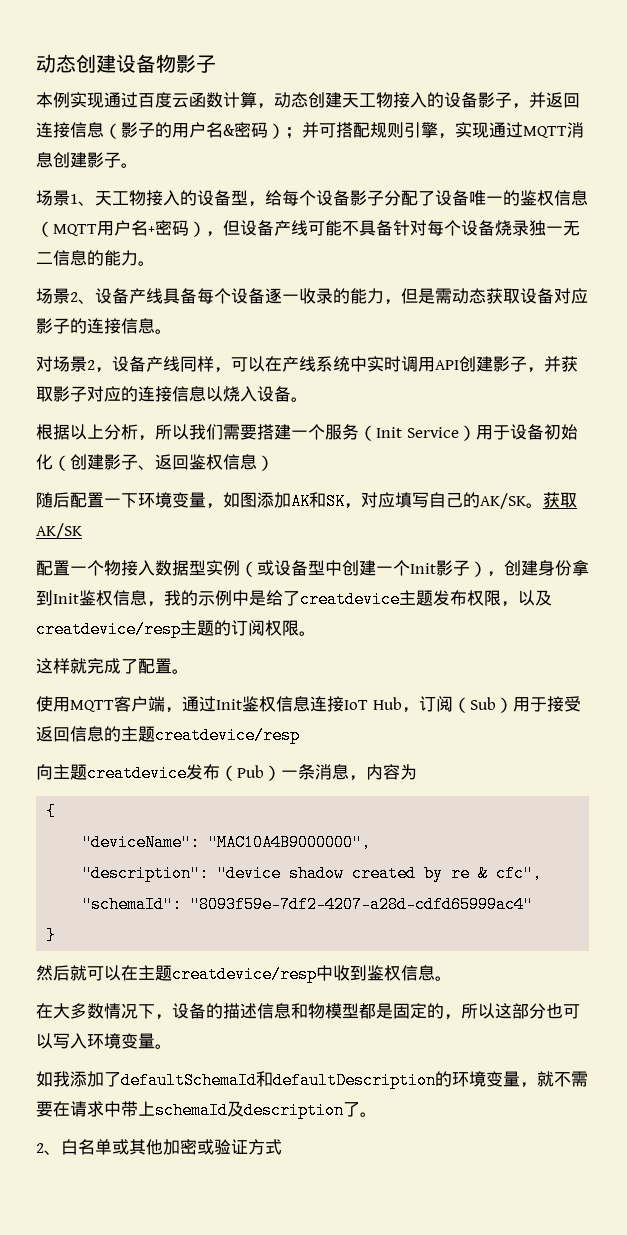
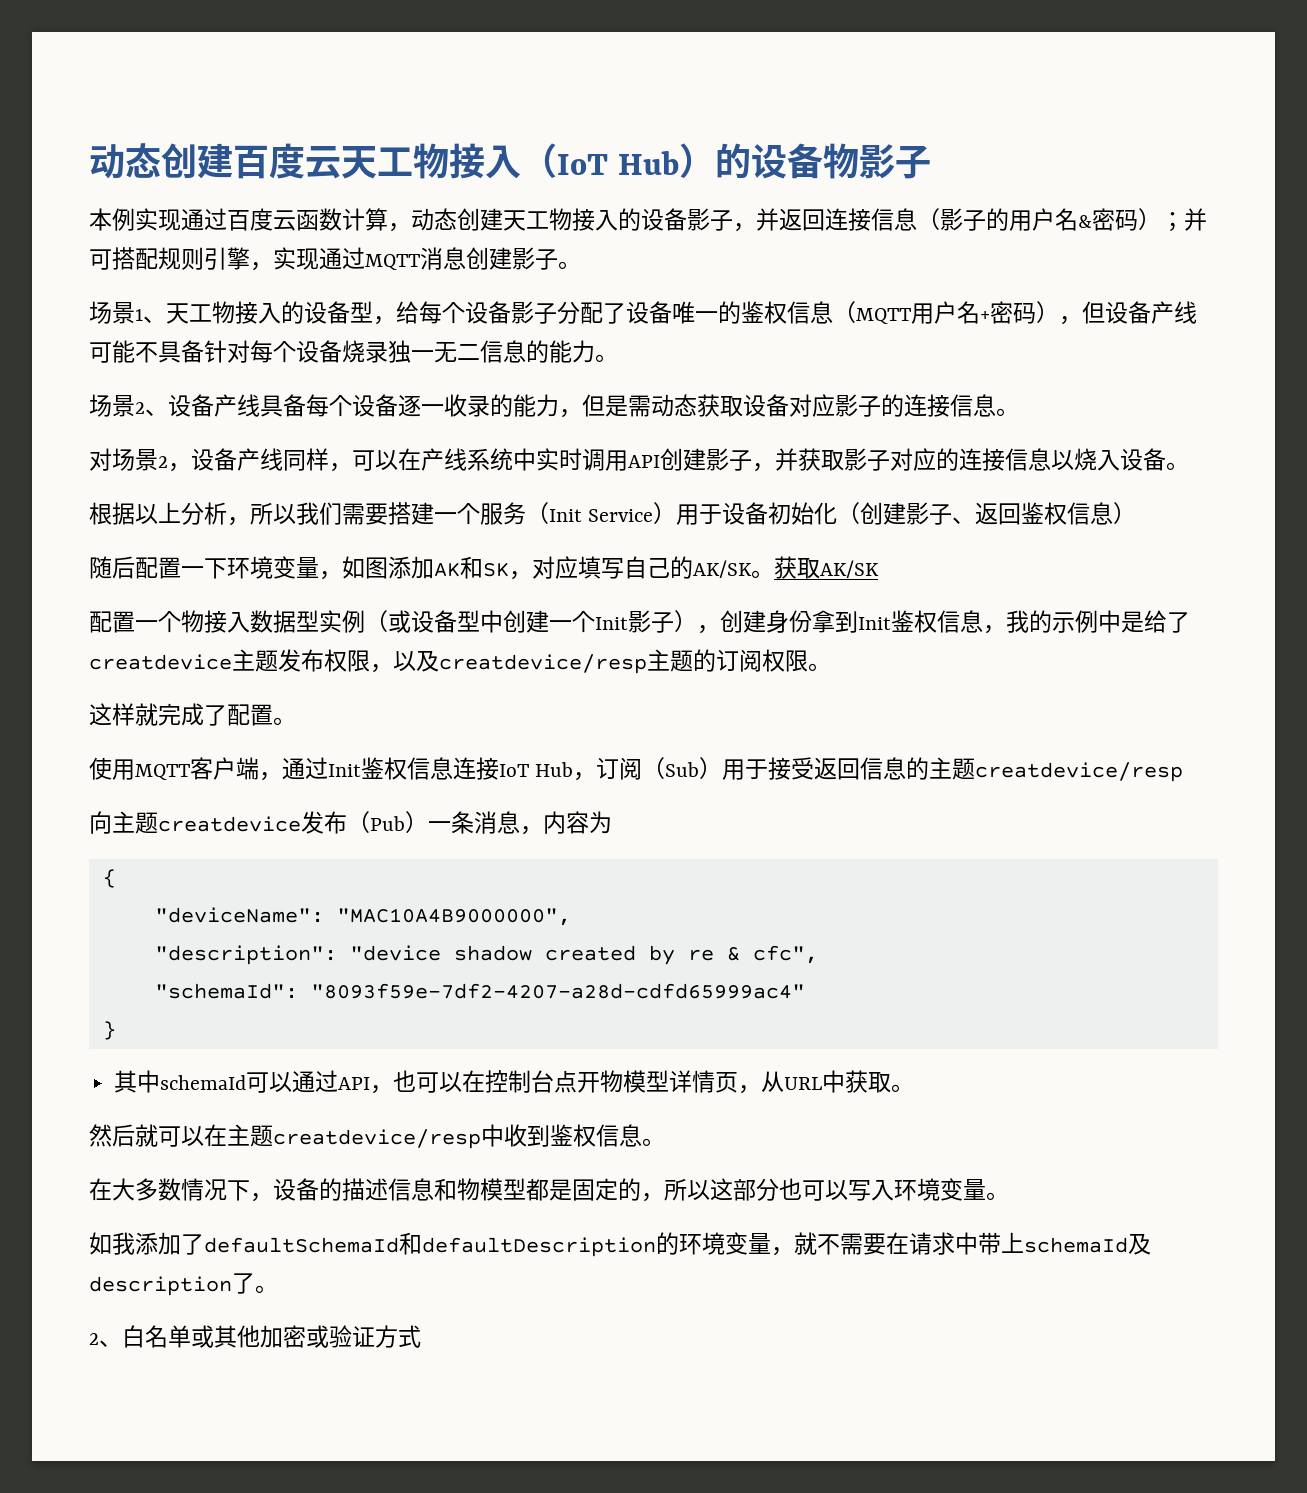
[36,54,116,73] 动态创建 -> [89,143,751,179] 动态创建百度云天工物接入（IoT Hub）的
(57, 935) none -> [114,1070,915,1094] // 其中schemaId可以通过API，也可以在控制台点开物模型详情页，从URL中获取。

